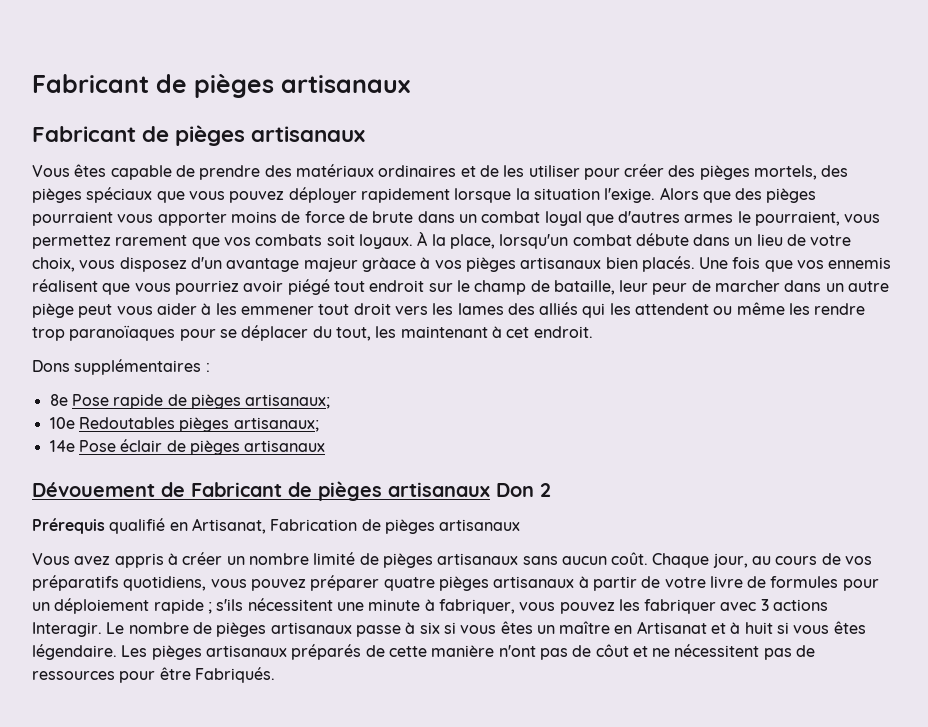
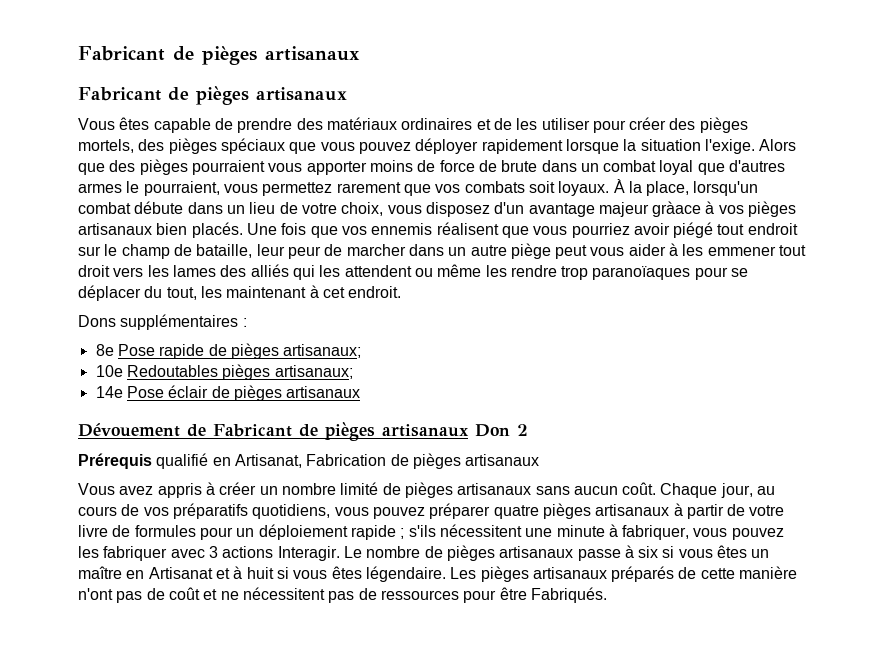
[595,644,629,657] côut -> [168,587,200,600] coût

